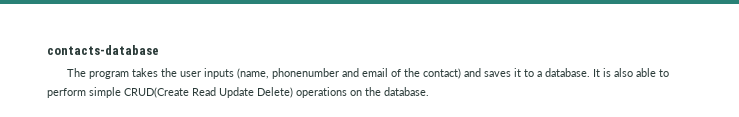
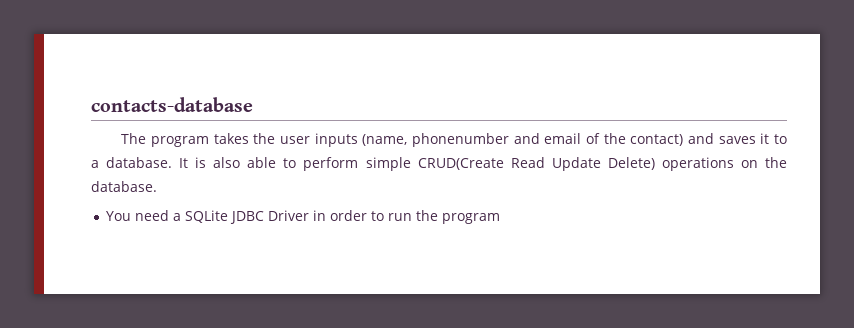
(429, 91) none -> [106,210,501,224] // You need a SQLite JDBC Driver in order to run the program

